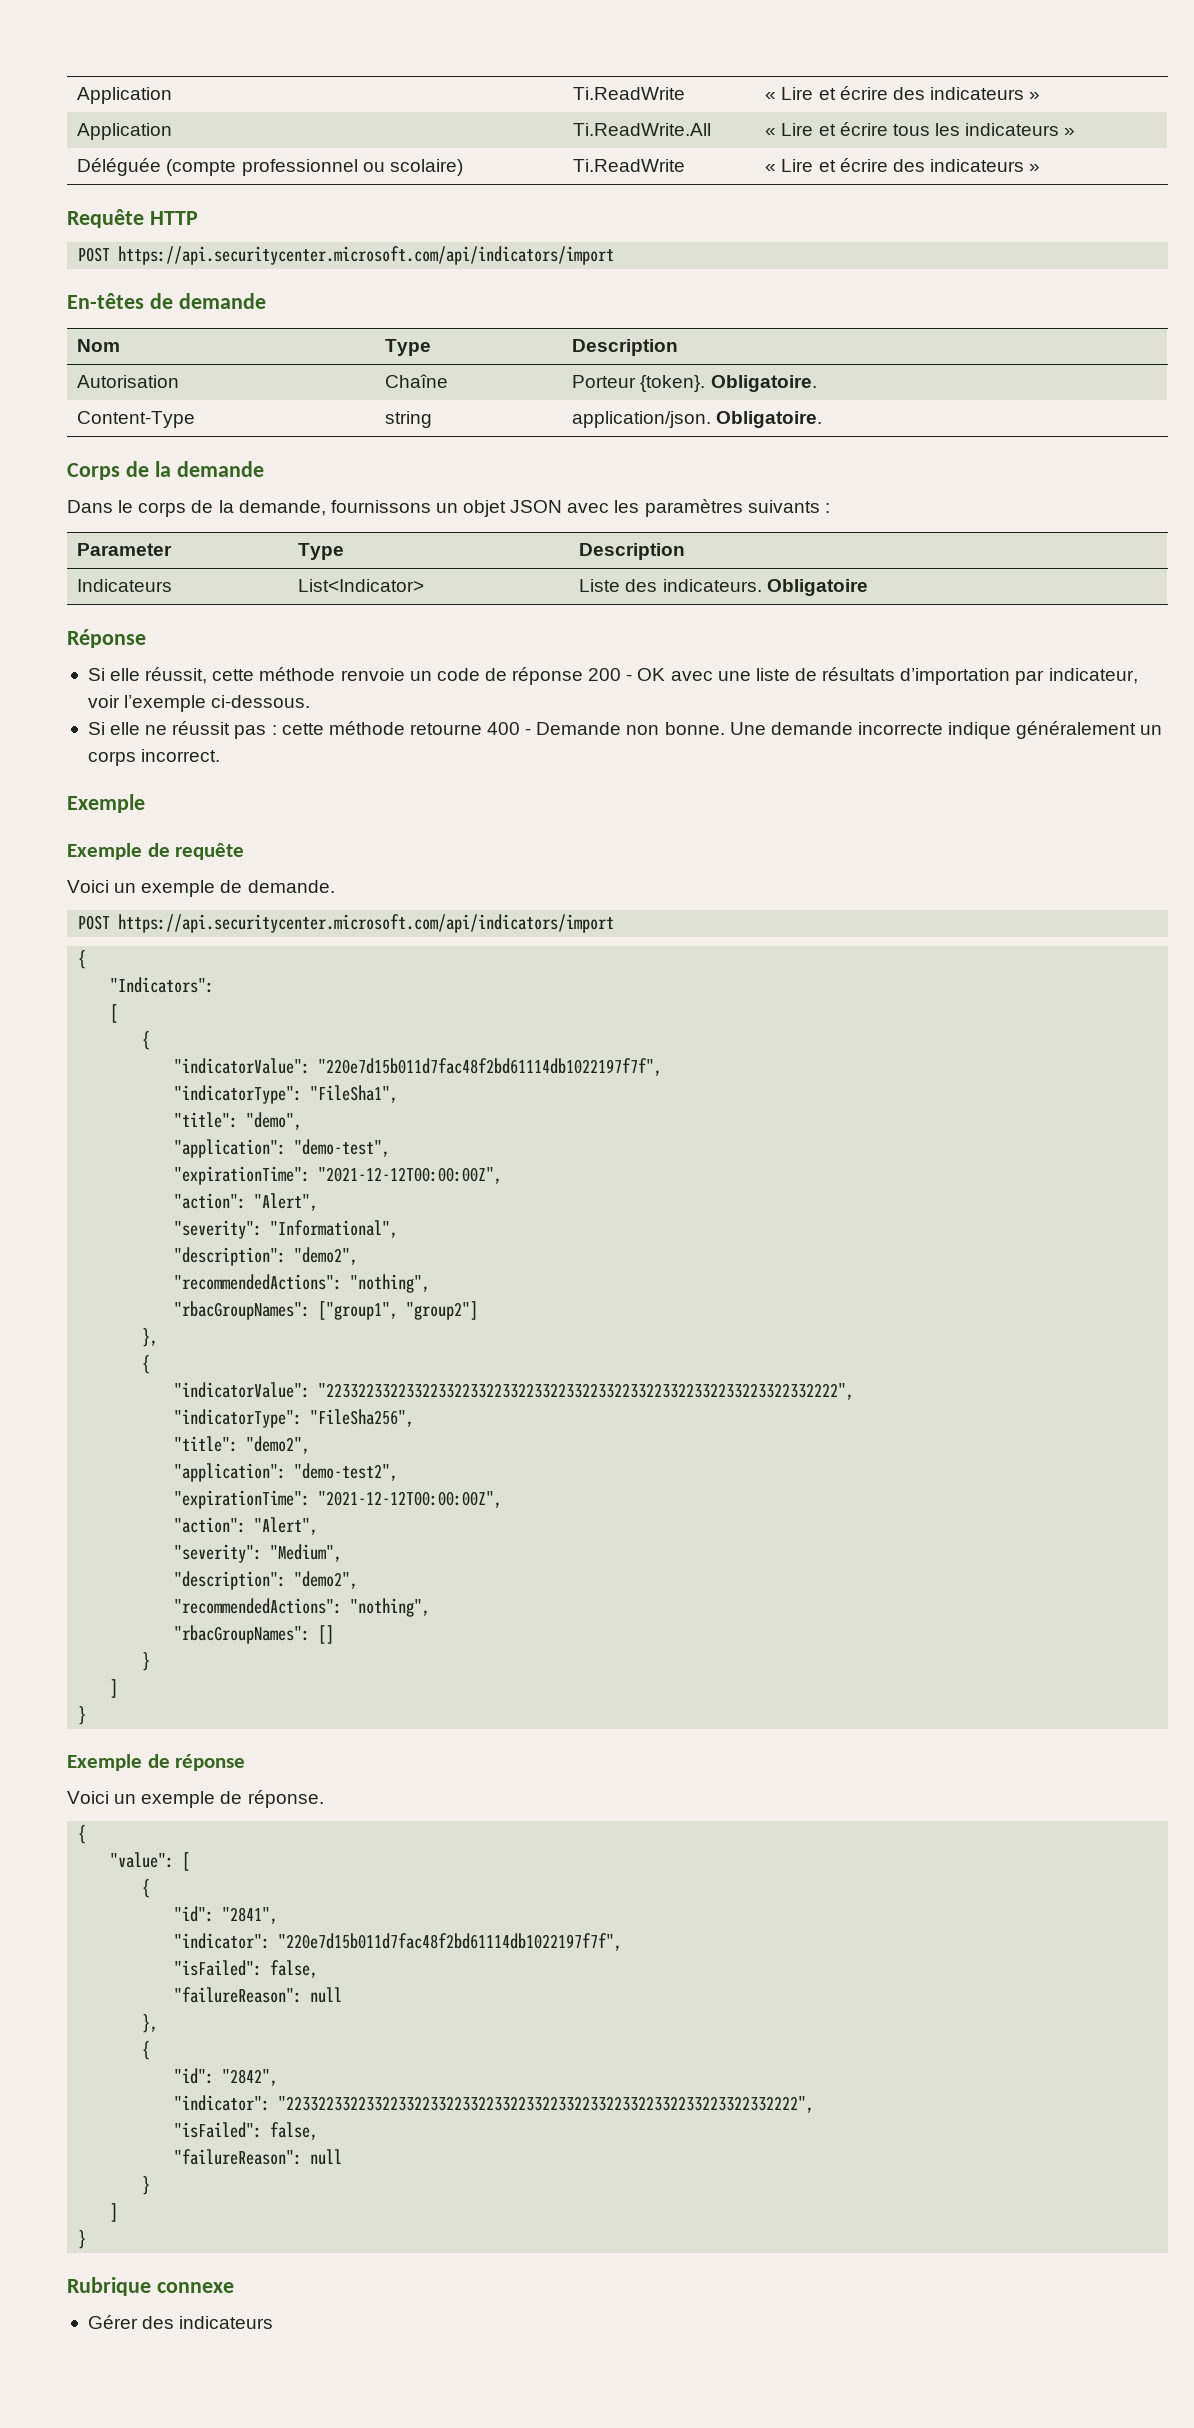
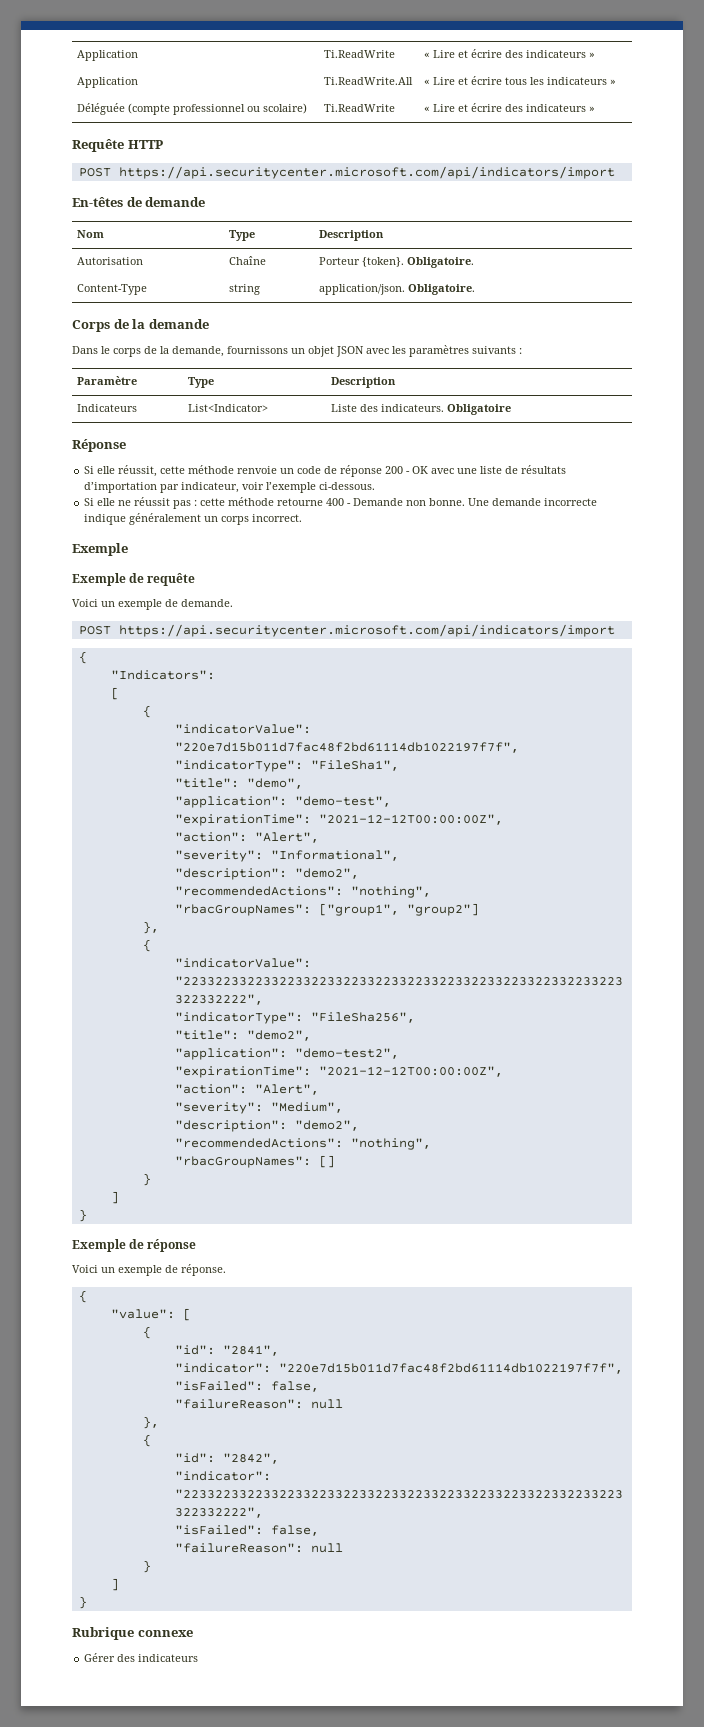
[77,543,173,556] Parameter -> [76,376,137,385] Paramètre

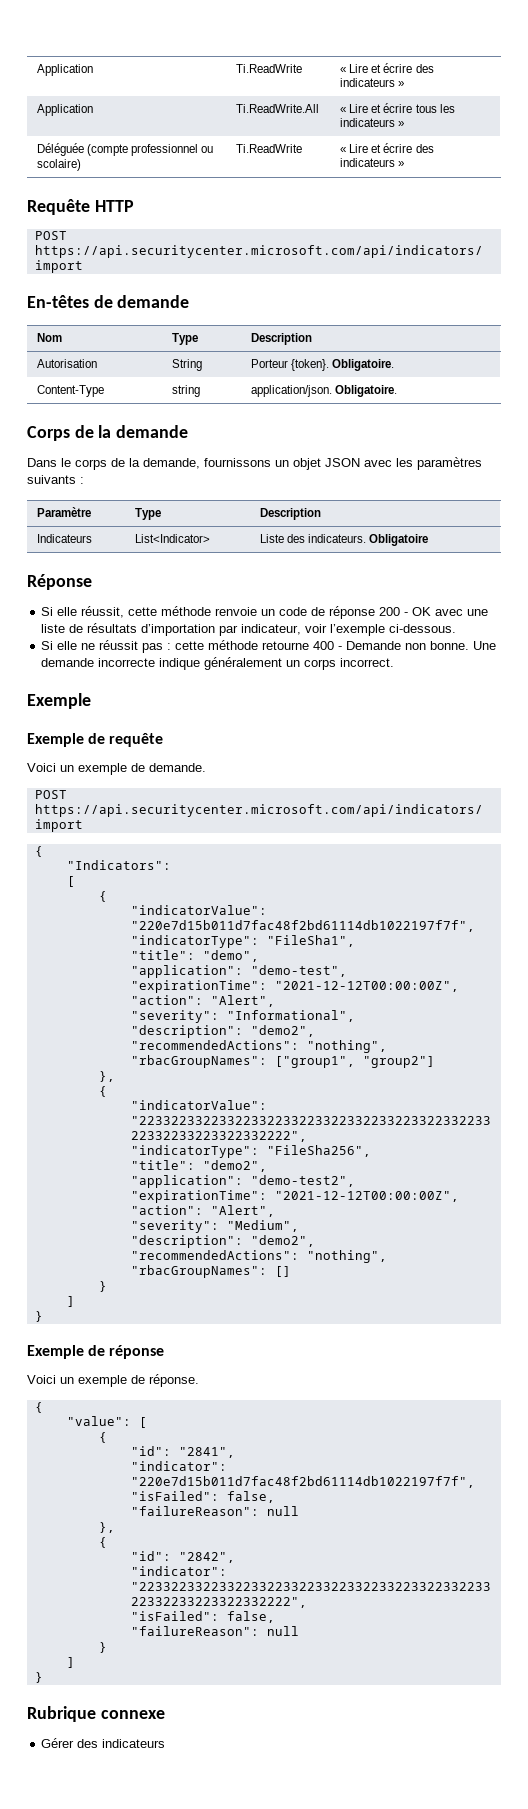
[228,256,266,265] Chaîne -> [172,359,203,371] String

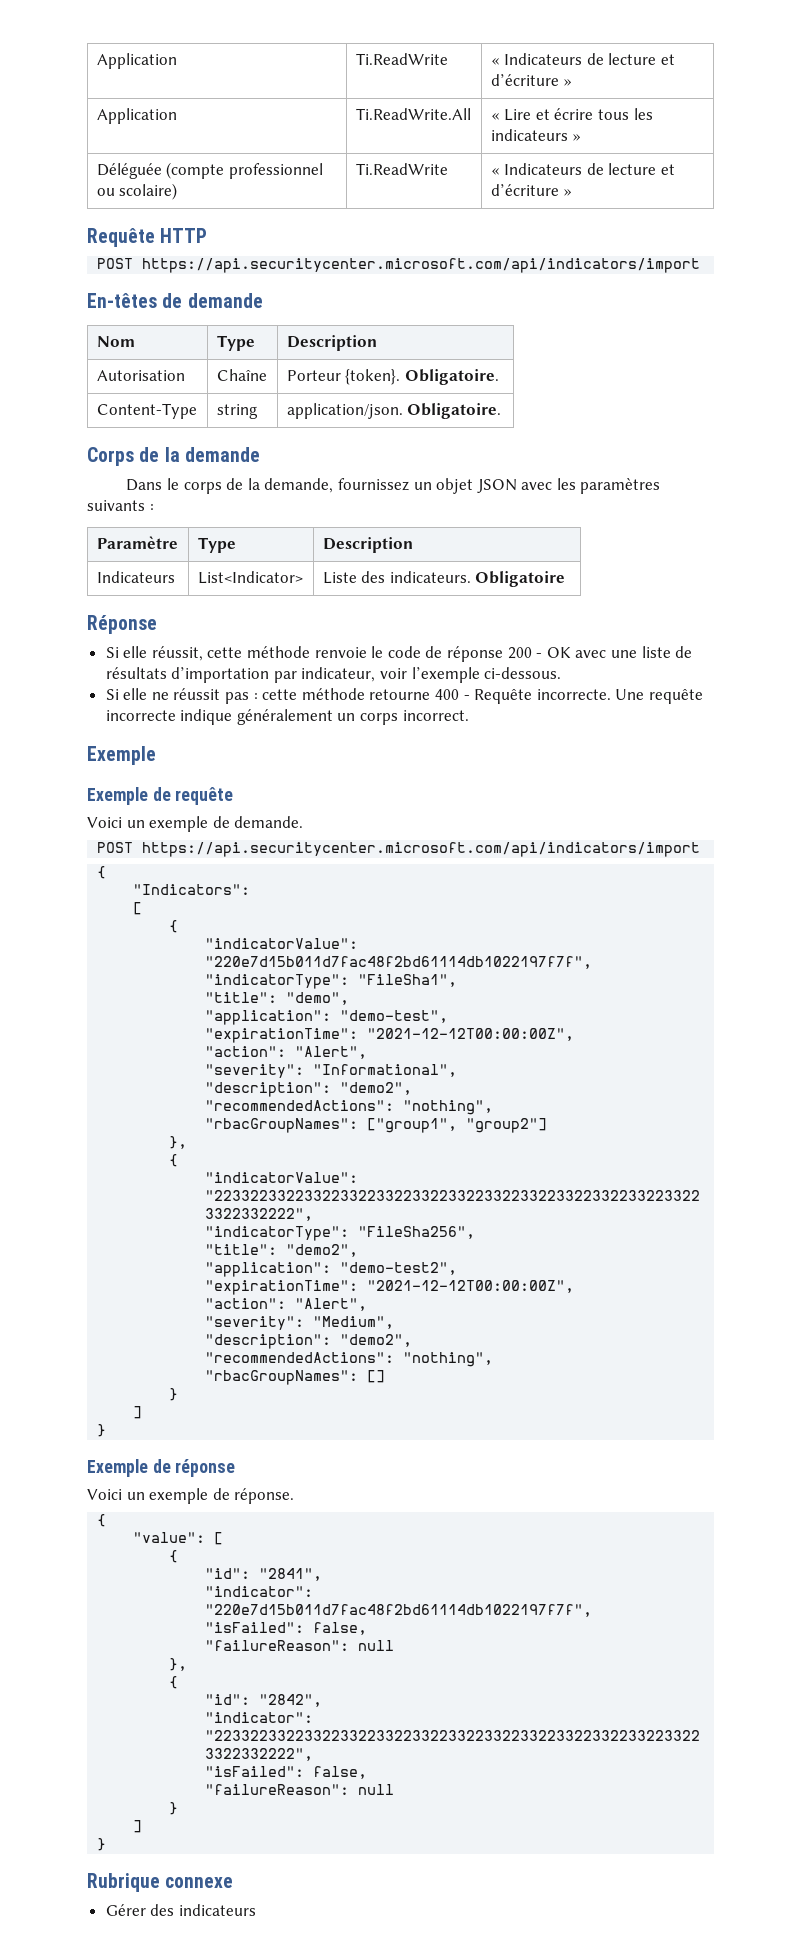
[349,63,434,73] [340,78,396,87] Lire et écrire des indicateurs -> [504,53,676,65] [490,74,559,86] Indicateurs de lecture et d’écriture
[349,143,434,153] [340,158,396,167] Lire et écrire des indicateurs -> [504,163,676,175] [490,184,559,196] Indicateurs de lecture et d’écriture
[172,359,203,371] String -> [216,369,267,381] Chaîne
[204,458,271,467] fournissons -> [337,478,409,491] fournissez
[261,609,276,616] un -> [371,646,384,658] le
[346,641,497,650] [41,658,95,667] Demande non bonne. Une demande -> [474,689,703,704] Requête incorrecte. Une requête

